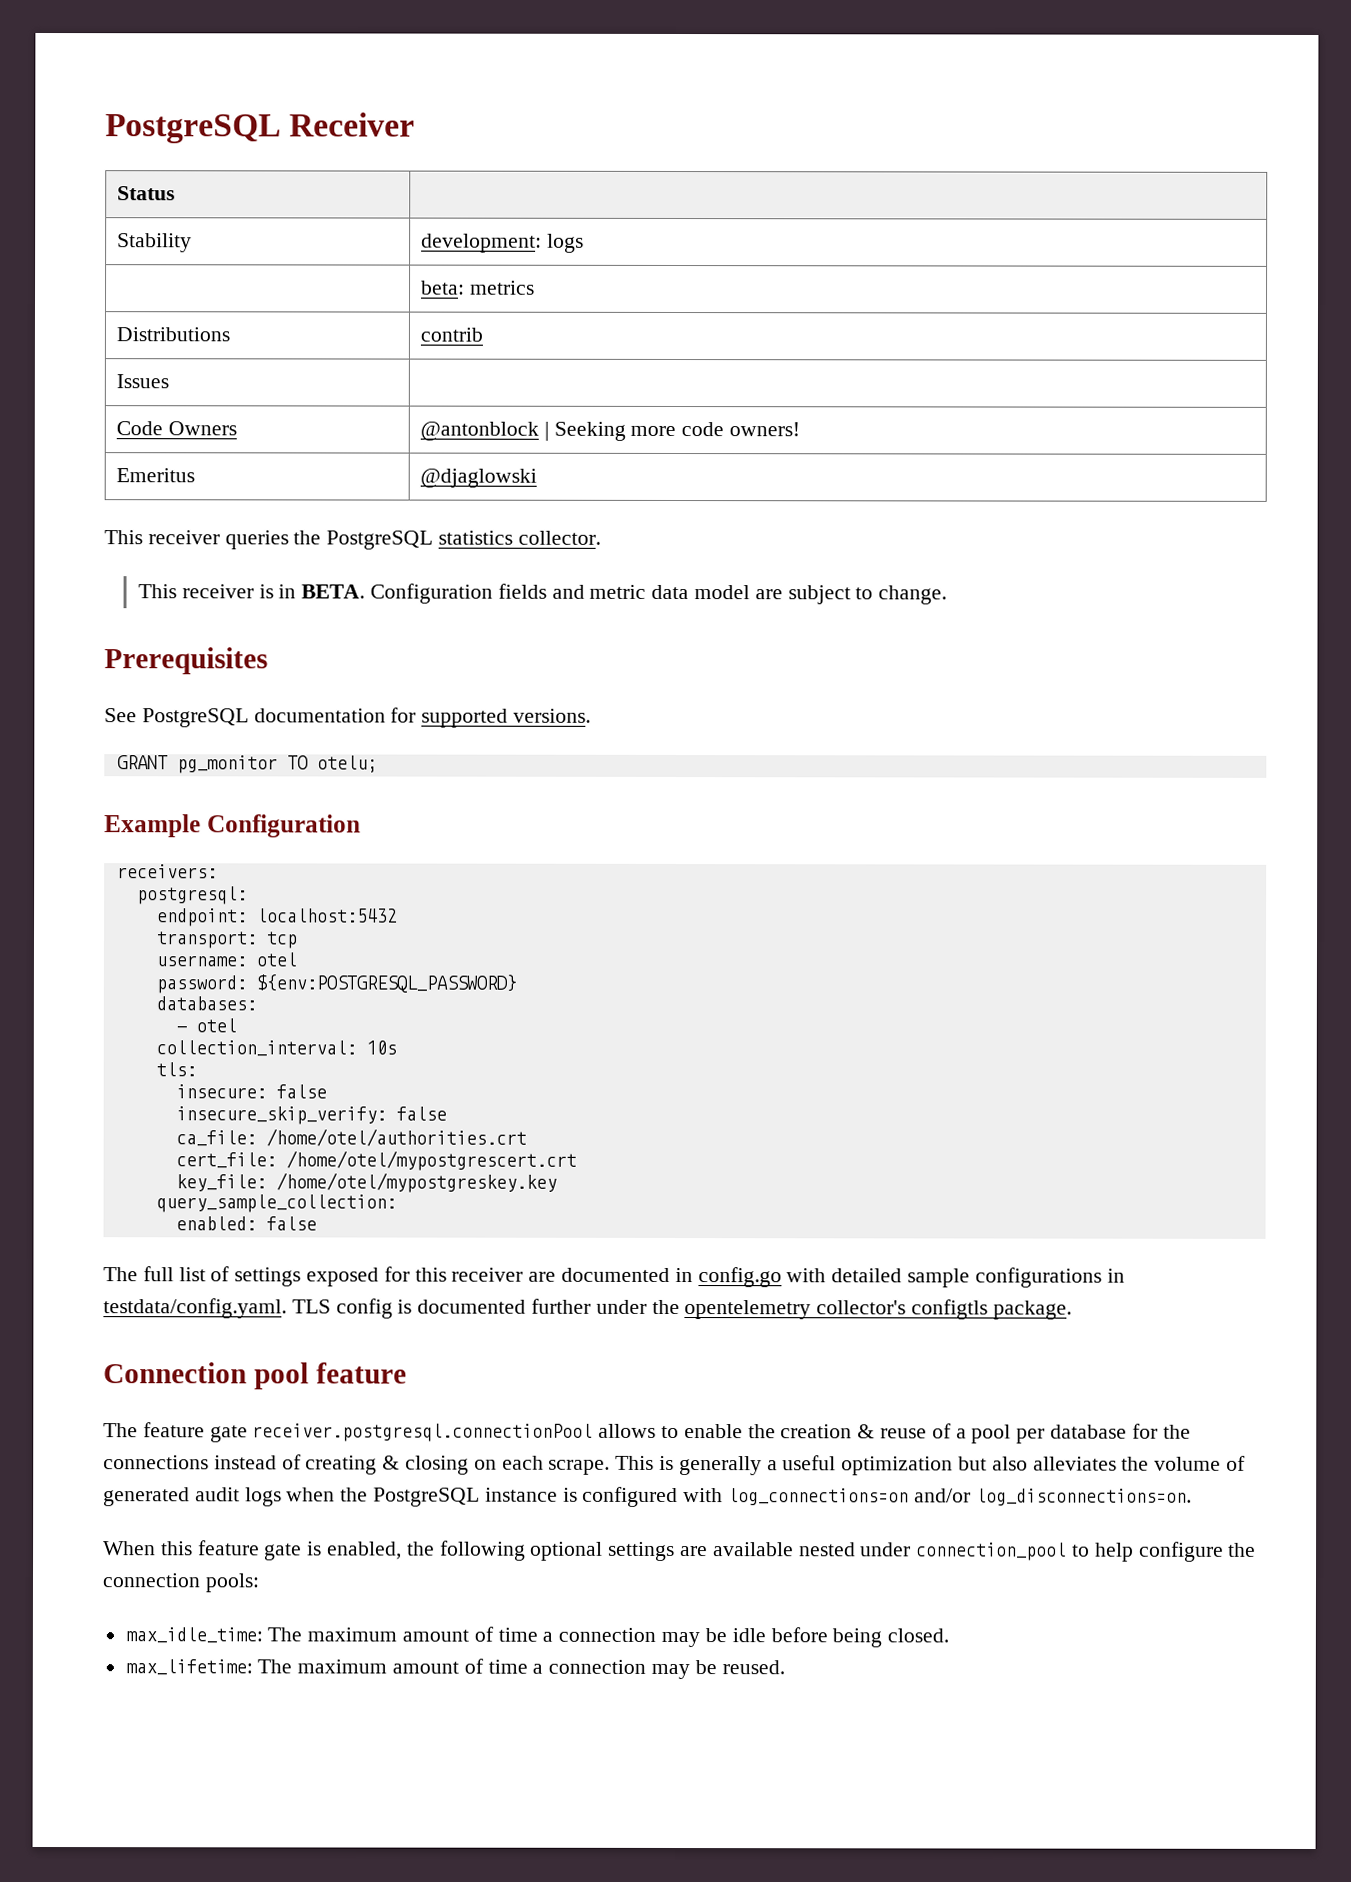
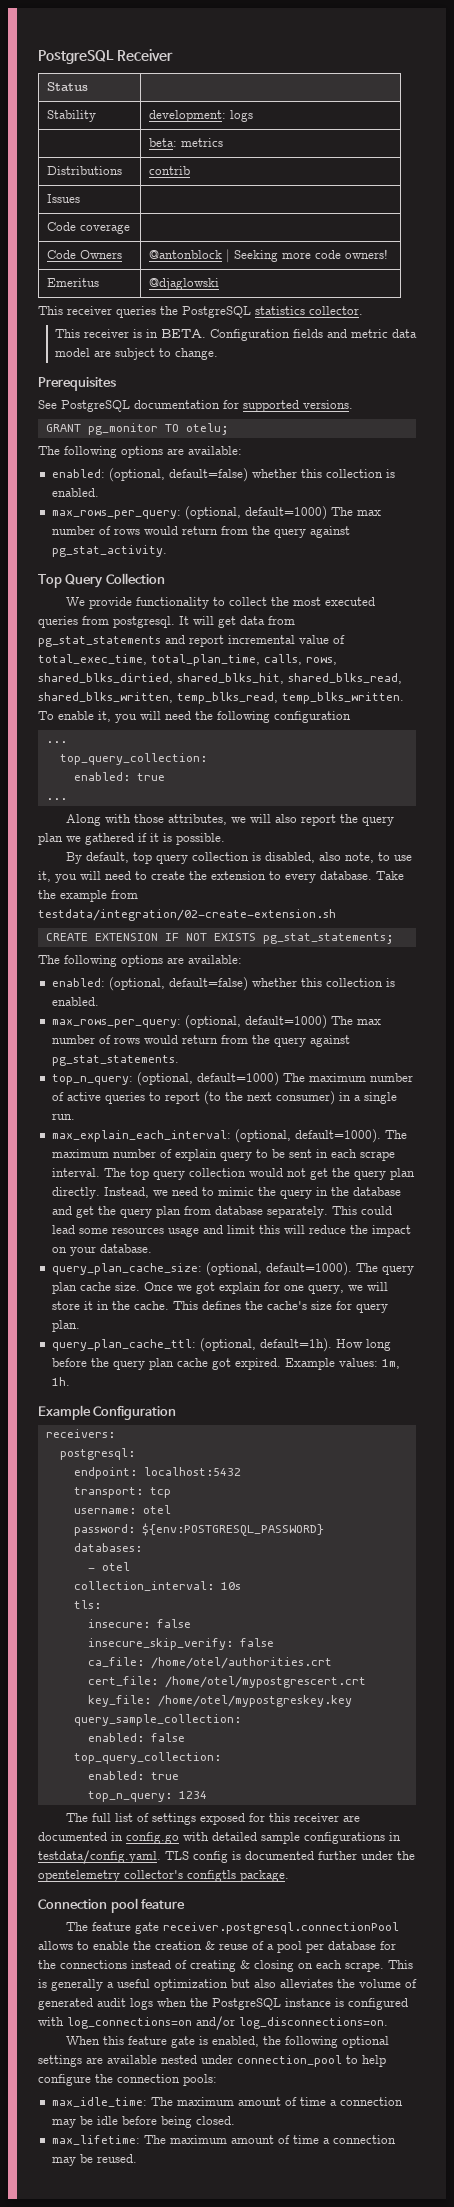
(169, 381) none -> [47,222,131,234] // Code coverage |
(378, 764) none -> [38,446,242,458] [51,468,395,482] [51,488,99,497] [51,506,381,520] [51,526,350,538] [51,545,167,557] [38,573,165,588] [65,597,375,609] [38,616,295,628] [38,635,345,647] [38,654,337,666] [38,673,402,684] [38,692,404,704] [38,711,351,723] [45,741,67,743] [59,753,207,765] [73,772,165,781] [45,798,67,800] [65,814,394,826] [38,833,225,845] [65,852,412,864] [38,871,404,883] [38,890,138,902] [38,909,336,921] [45,933,394,944] [38,955,242,967] [51,977,395,991] [51,997,99,1006] [51,1015,381,1029] [51,1035,350,1047] [51,1055,179,1066] [51,1072,413,1086] [51,1091,397,1105] [51,1113,75,1120] [51,1129,407,1143] [51,1149,395,1161] [51,1168,415,1180] [51,1187,401,1199] [51,1206,392,1218] [51,1225,411,1237] [51,1244,152,1256] [51,1262,414,1276] [51,1282,388,1294] [51,1301,388,1313] [51,1320,80,1332] [51,1338,391,1352] [51,1358,400,1370] [51,1377,70,1386] // The following options are available: // enabled: (optional, default=false) whether this collection is enabled. // max_rows_per_query: (optional, default=1000) The max number of rows would return from the query against pg_stat_activity. // Top Query Collection // We provide functionality to collect the most executed queries from postgresql. It will get data from pg_stat_statements and report incremental value of total_exec_time, total_plan_time, calls, rows, shared_blks_dirtied, shared_blks_hit, shared_blks_read, shared_blks_written, temp_blks_read, temp_blks_written. To enable it, you will need the following configuration // ... // top_query_collection: // enabled: true // ... // Along with those attributes, we will also report the query plan we gathered if it is possible. // By default, top query collection is disabled, also note, to use it, you will need to create the extension to every database. Take the example from testdata/integration/02-create-extension.sh // CREATE EXTENSION IF NOT EXISTS pg_stat_statements; // The following options are available: // enabled: (optional, default=false) whether this collection is enabled. // max_rows_per_query: (optional, default=1000) The max number of rows would return from the query against pg_stat_statements. // top_n_query: (optional, default=1000) The maximum number of active queries to report (to the next consumer) in a single run. // max_explain_each_interval: (optional, default=1000). The maximum number of explain query to be sent in each scrape interval. The top query collection would not get the query plan directly. Instead, we need to mimic the query in the database and get the query plan from database separately. This could lead some resources usage and limit this will reduce the impact on your database. // query_plan_cache_size: (optional, default=1000). The query plan cache size. Once we got explain for one query, we will store it in the cache. This defines the cache's size for query plan. // query_plan_cache_ttl: (optional, default=1h). How long before the query plan cache got expired. Example values: 1m, 1h.
(317, 1223) none -> [73,1752,221,1764] [87,1771,179,1780] [87,1791,207,1802] // top_query_collection: // enabled: true // top_n_query: 1234

